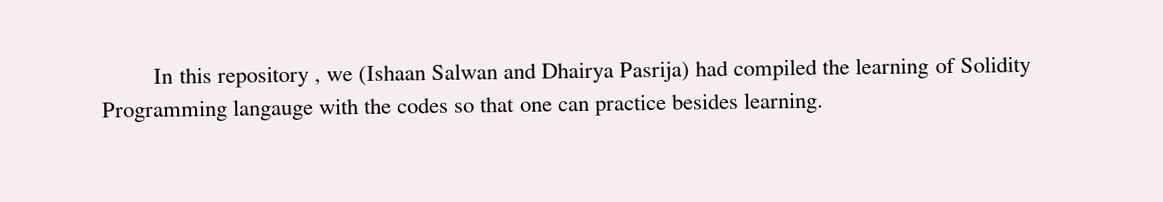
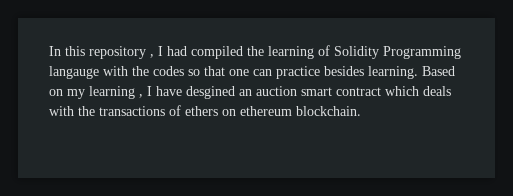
[325,60,691,87] we (Ishaan Salwan and Dhairya Pasrija) -> [158,46,163,56] I
(824, 102) none -> [422,66,455,76] [49,86,451,99] [49,105,361,116] Based on my learning , I have desgined an auction smart contract which deals with the transactions of ethers on ethereum blockchain.

